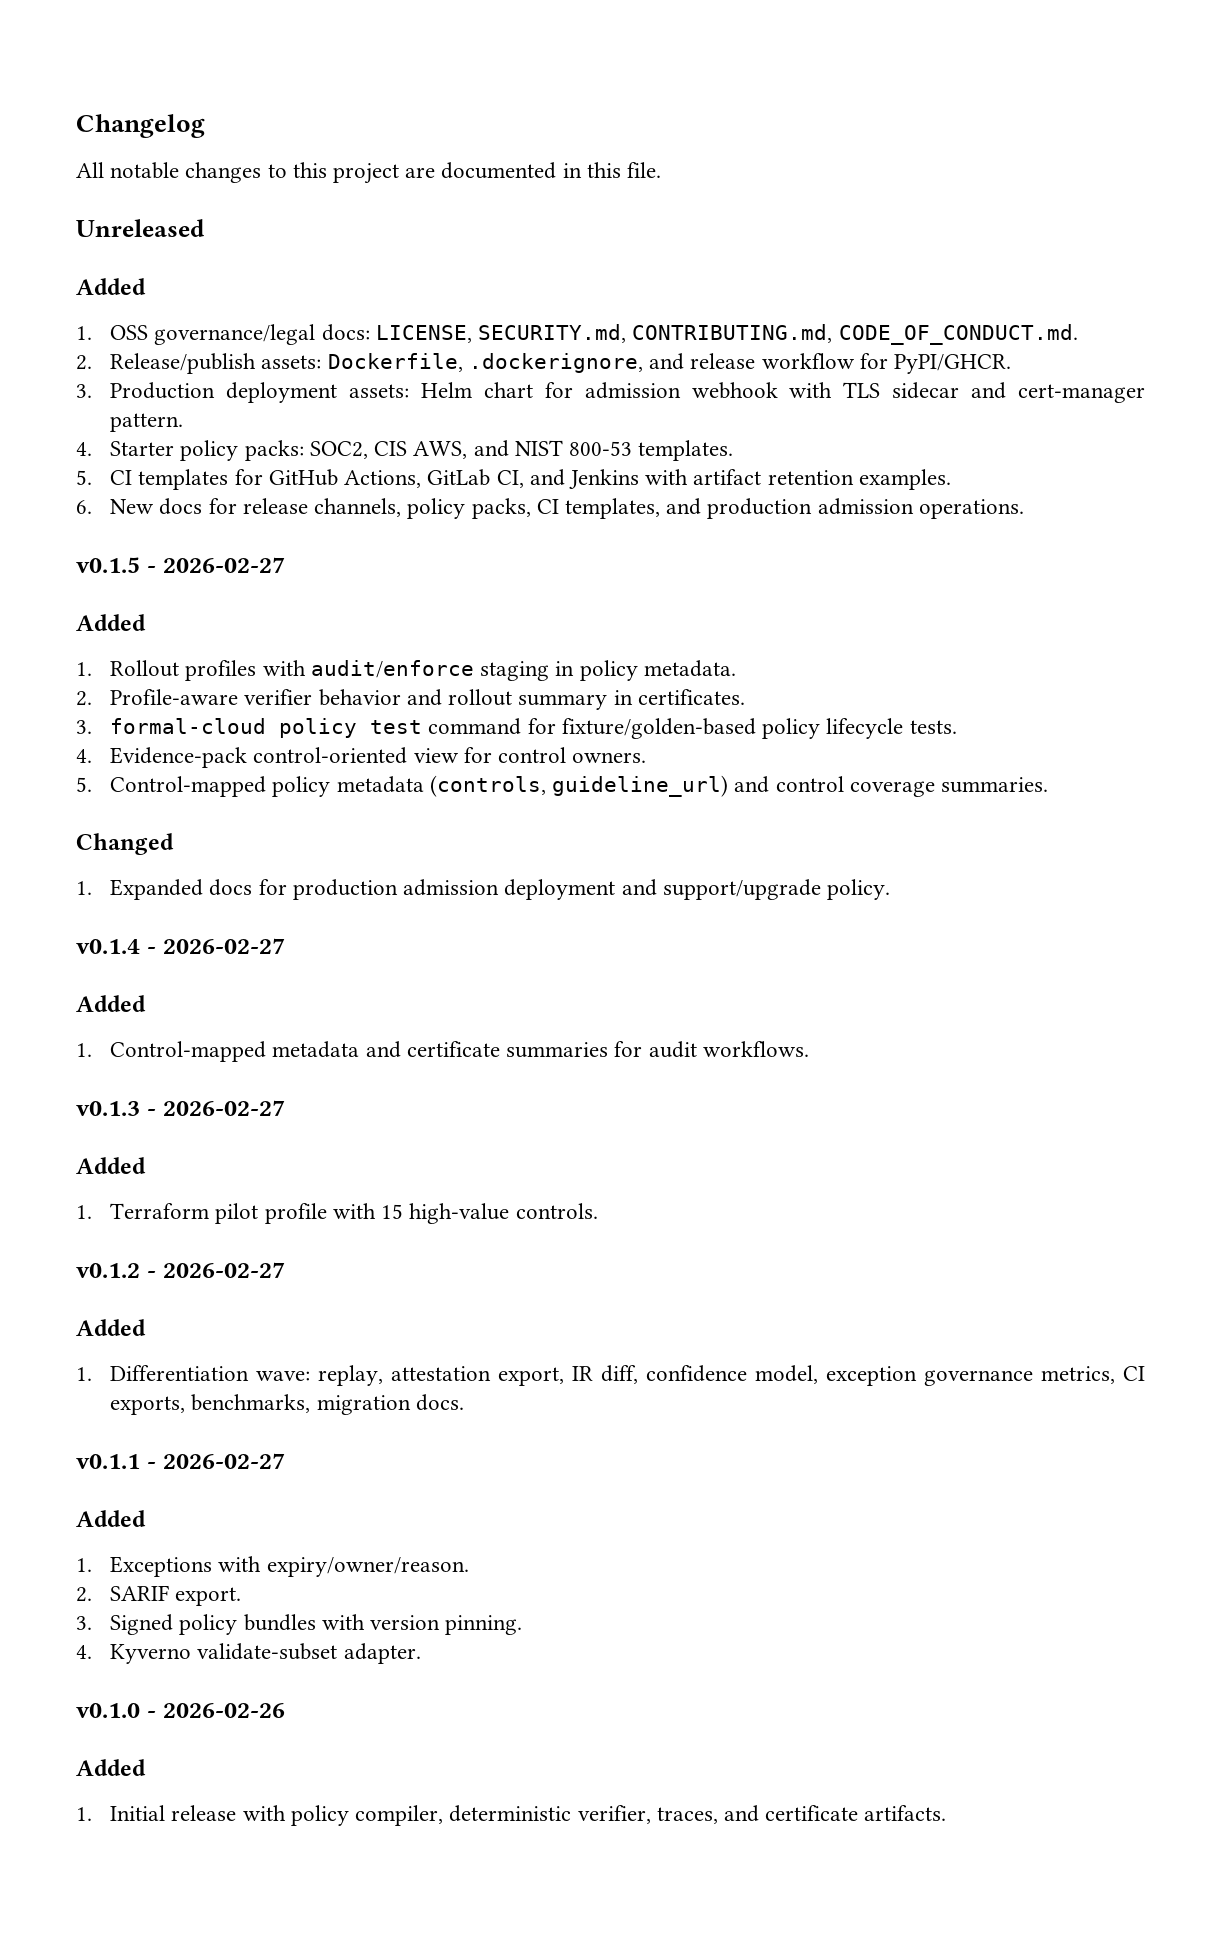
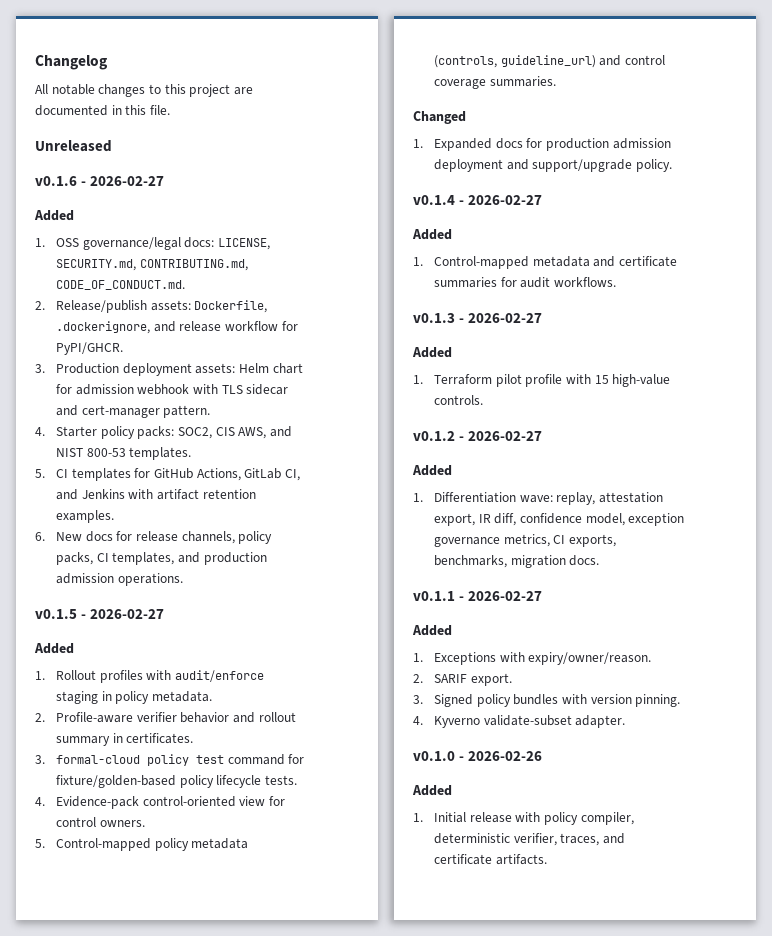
(205, 228) none -> [35,176,165,186] // v0.1.6 - 2026-02-27

